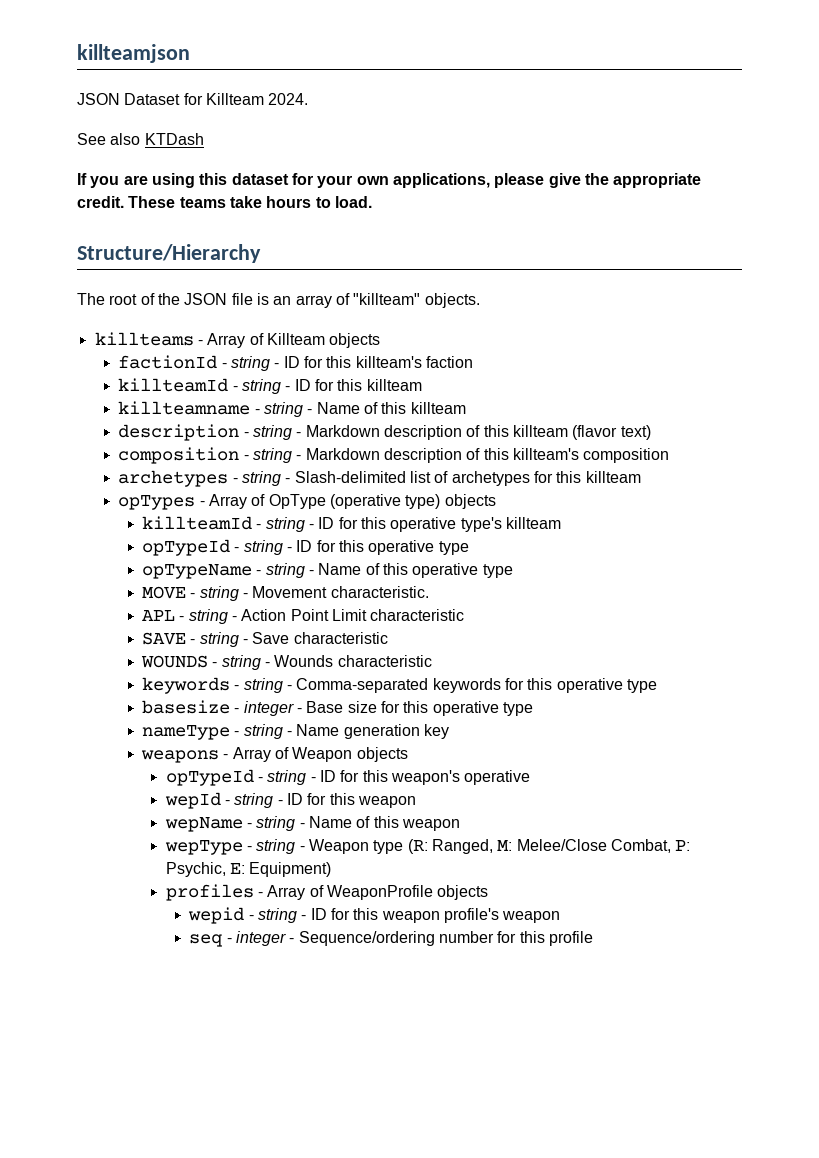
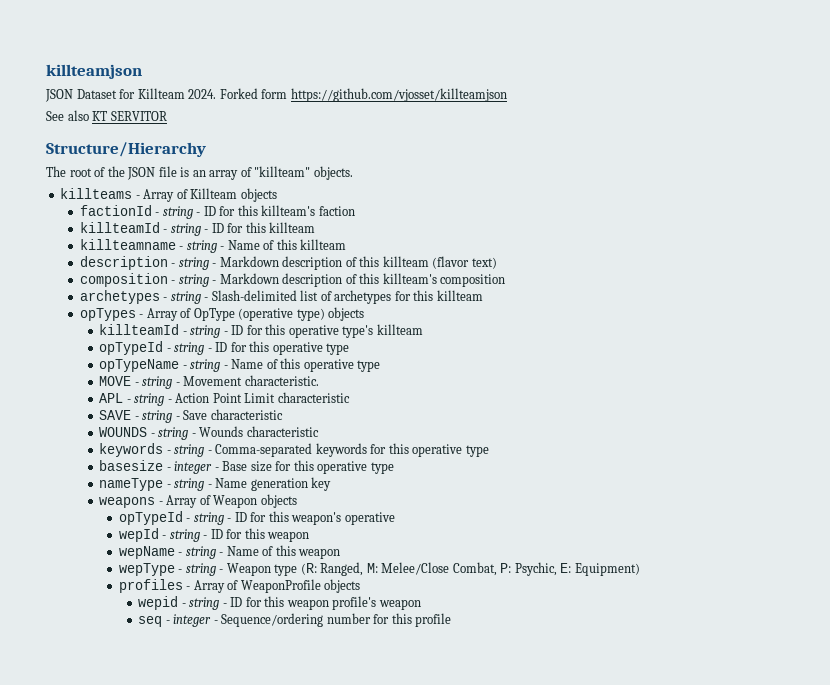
(309, 99) none -> [219,88,507,102] Forked form https://github.com/vjosset/killteamjson
[144,133,204,145] [77,173,702,188] [77,196,372,208] KTDash // If you are using this dataset for your own applications, please give the appropriate credit. These teams take hours to load. -> [92,111,167,121] KT SERVITOR

